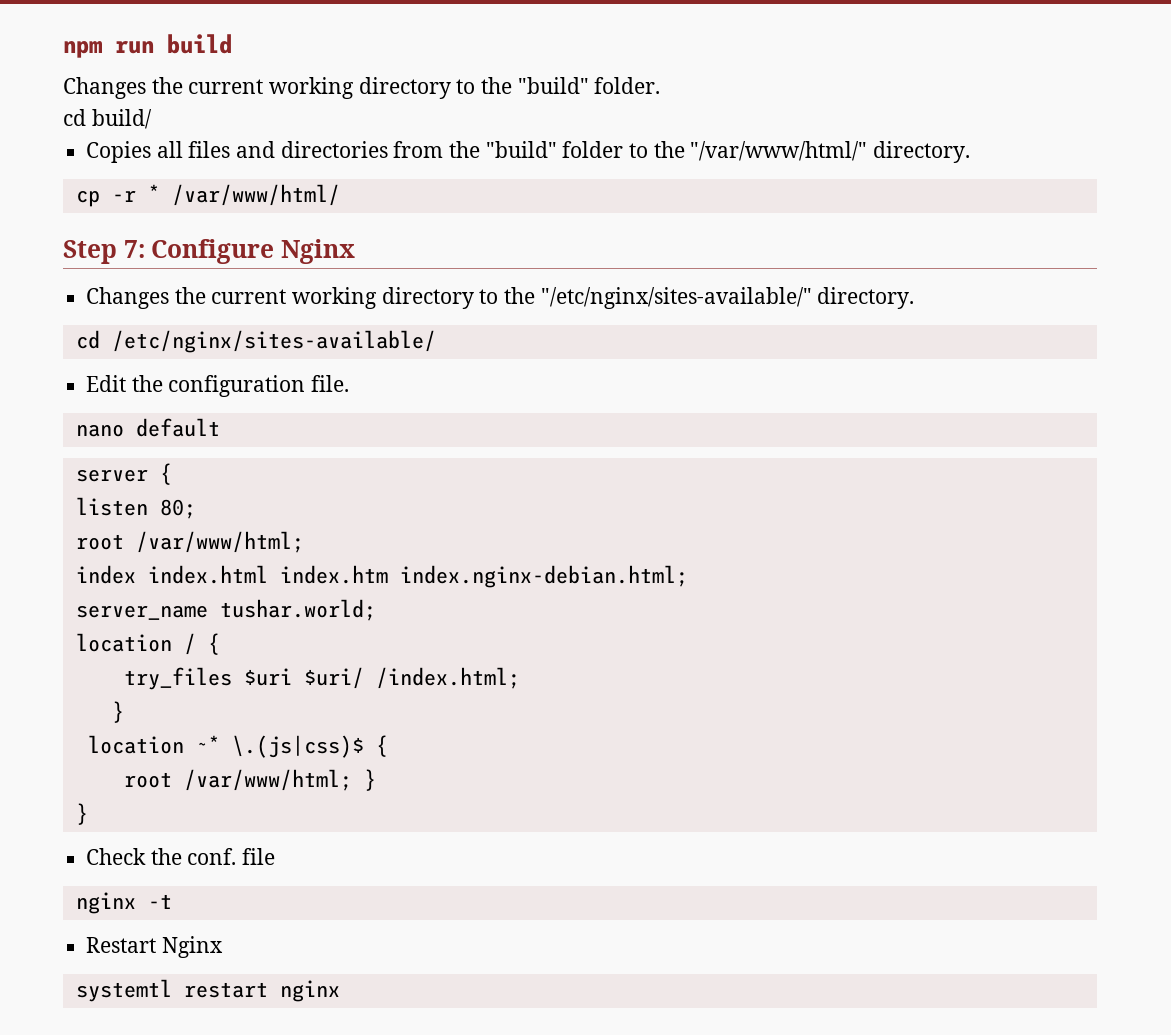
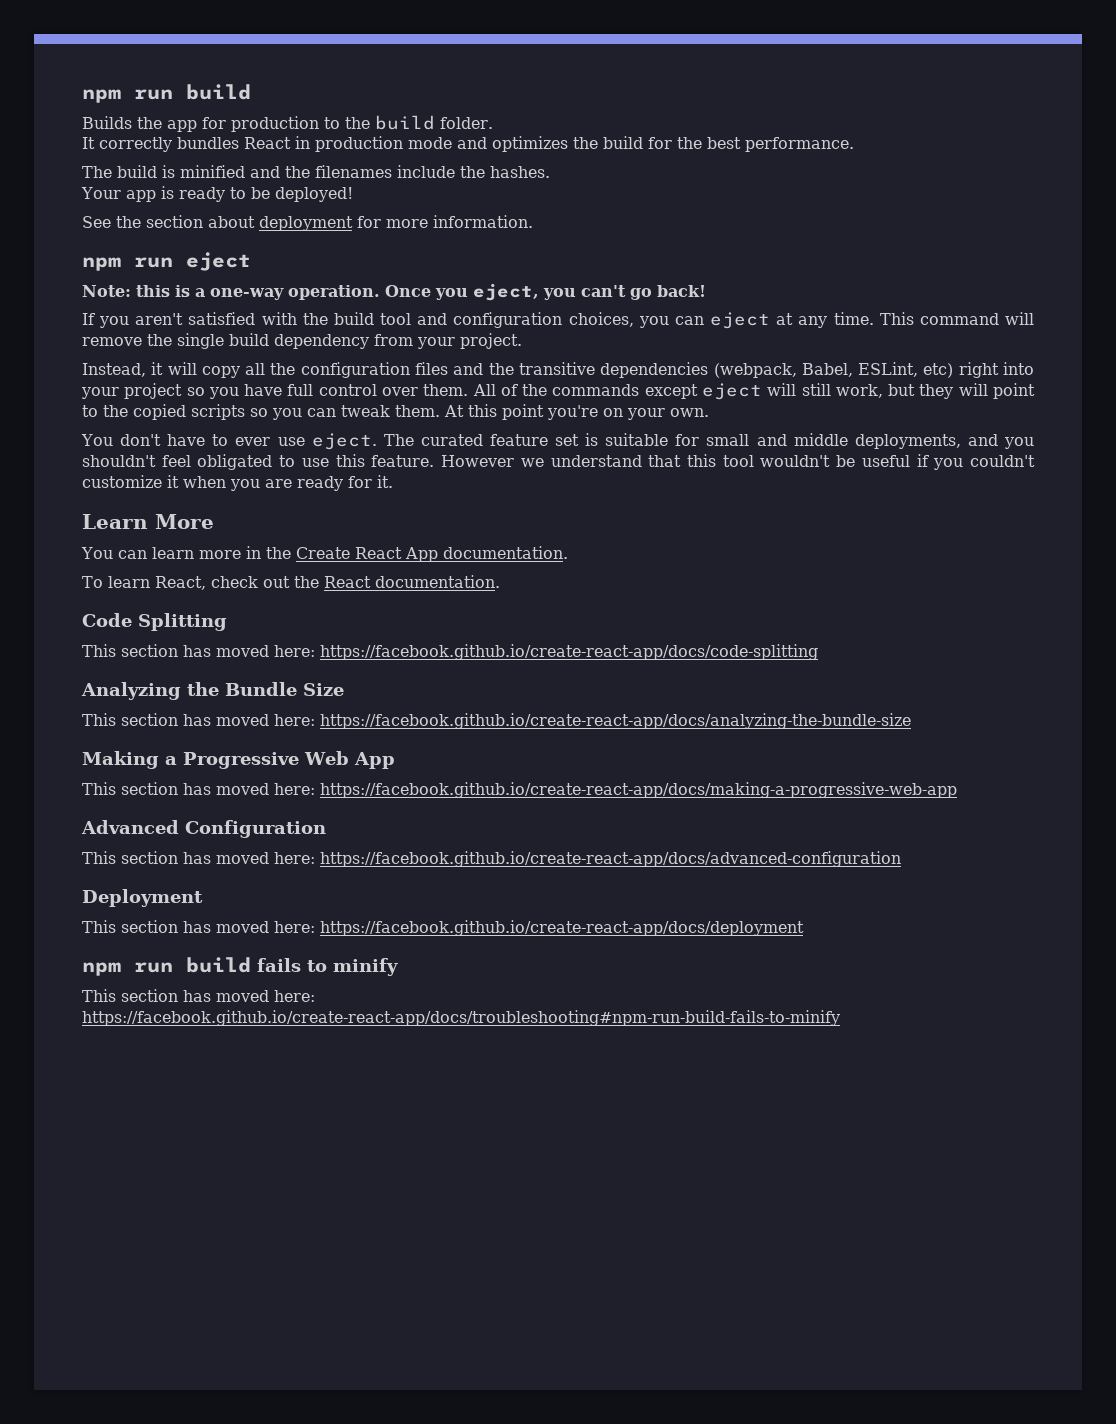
[63,77,589,99] Changes the current working directory to the "build" -> [82,115,435,132] Builds the app for production to the build
[63,109,152,129] [86,141,971,163] [75,184,340,207] [63,239,355,264] [86,287,915,309] [75,330,436,353] [86,375,350,397] [75,418,220,437] [75,463,172,485] [75,497,196,519] [75,531,304,553] [75,565,688,588] [75,599,376,621] [75,633,220,655] [123,667,520,690] [111,701,124,723] [87,735,388,758] [123,769,376,791] [75,803,88,825] [86,848,276,865] [75,892,172,914] [86,936,223,958] [75,979,340,1002] cd build/ // Copies all files and directories from the "build" folder to the "/var/www/html/" directory. // cp -r * /var/www/html/ // Step 7: Configure Nginx // Changes the current working directory to the "/etc/nginx/sites-available/" directory. // cd /etc/nginx/sites-available/ // Edit the configuration file. // nano default // server { // listen 80; // root /var/www/html; // index index.html index.htm index.nginx-debian.html; // server_name tushar.world; // location / { // try_files $uri $uri/ /index.html; // } // location ~* \.(js|css)$ { // root /var/www/html; } // } // Check the conf. file // nginx -t // Restart Nginx // systemtl restart nginx -> [82,136,854,152] [82,165,550,178] [81,186,353,202] [82,215,533,231] [82,252,251,271] [82,283,706,301] [82,312,1034,329] [82,333,522,349] [82,362,1034,378] [81,383,1036,400] [82,404,709,420] [81,433,1035,450] [82,454,1035,470] [82,475,393,491] [82,514,214,529] [81,546,568,562] [82,575,500,590] [82,613,227,631] [82,644,818,660] [81,682,344,700] [82,713,911,729] [82,751,395,769] [82,782,957,798] [81,820,326,838] [82,851,901,867] [82,889,203,907] [82,920,804,936] [82,957,398,976] [82,989,315,1002] [82,1010,840,1026] It correctly bundles React in production mode and optimizes the build for the best performance. // The build is minified and the filenames include the hashes. // Your app is ready to be deployed! // See the section about deployment for more information. // npm run eject // Note: this is a one-way operation. Once you eject, you can't go back! // If you aren't satisfied with the build tool and configuration choices, you can eject at any time. This command will remove the single build dependency from your project. // Instead, it will copy all the configuration files and the transitive dependencies (webpack, Babel, ESLint, etc) right into your project so you have full control over them. All of the commands except eject will still work, but they will point to the copied scripts so you can tweak them. At this point you're on your own. // You don't have to ever use eject. The curated feature set is suitable for small and middle deployments, and you shouldn't feel obligated to use this feature. However we understand that this tool wouldn't be useful if you couldn't customize it when you are ready for it. // Learn More // You can learn more in the Create React App documentation. // To learn React, check out the React documentation. // Code Splitting // This section has moved here: https://facebook.github.io/create-react-app/docs/code-splitting // Analyzing the Bundle Size // This section has moved here: https://facebook.github.io/create-react-app/docs/analyzing-the-bundle-size // Making a Progressive Web App // This section has moved here: https://facebook.github.io/create-react-app/docs/making-a-progressive-web-app // Advanced Configuration // This section has moved here: https://facebook.github.io/create-react-app/docs/advanced-configuration // Deployment // This section has moved here: https://facebook.github.io/create-react-app/docs/deployment // npm run build fails to minify // This section has moved here: https://facebook.github.io/create-react-app/docs/troubleshooting#npm-run-build-fails-to-minify

